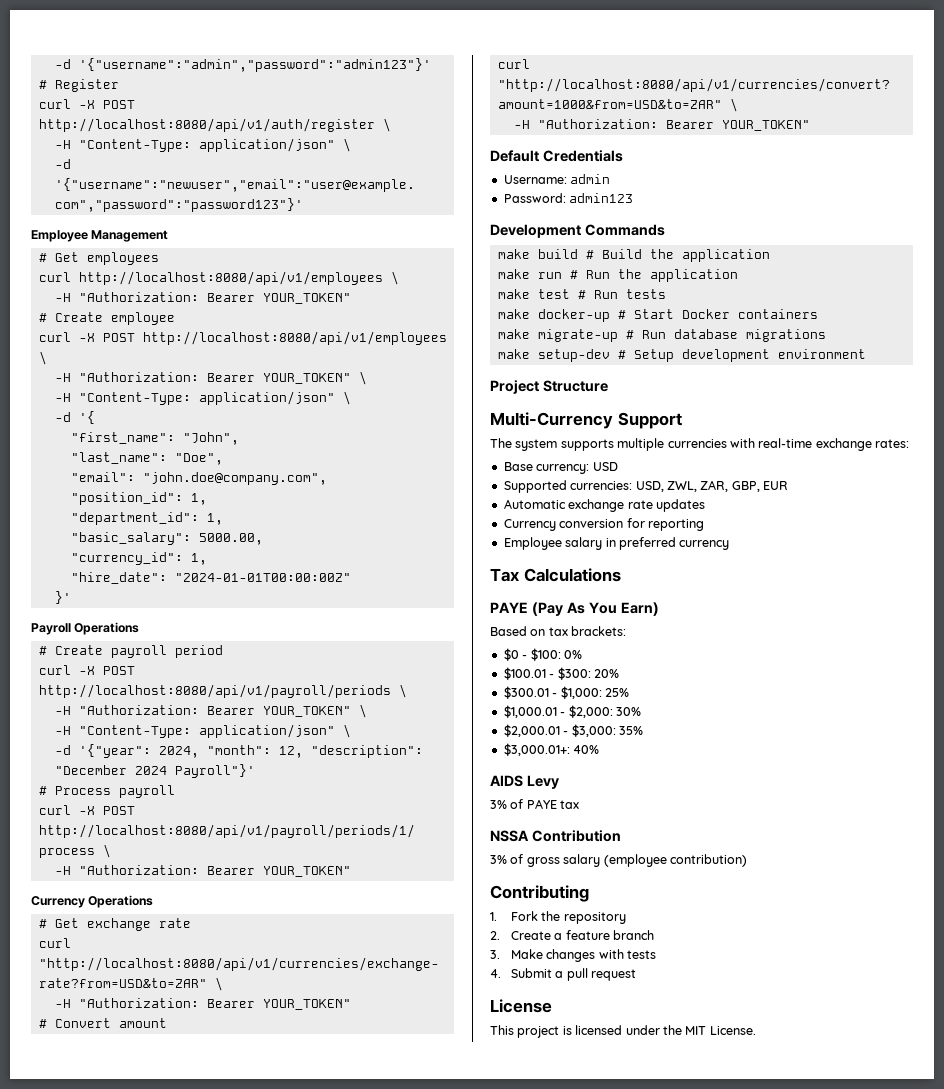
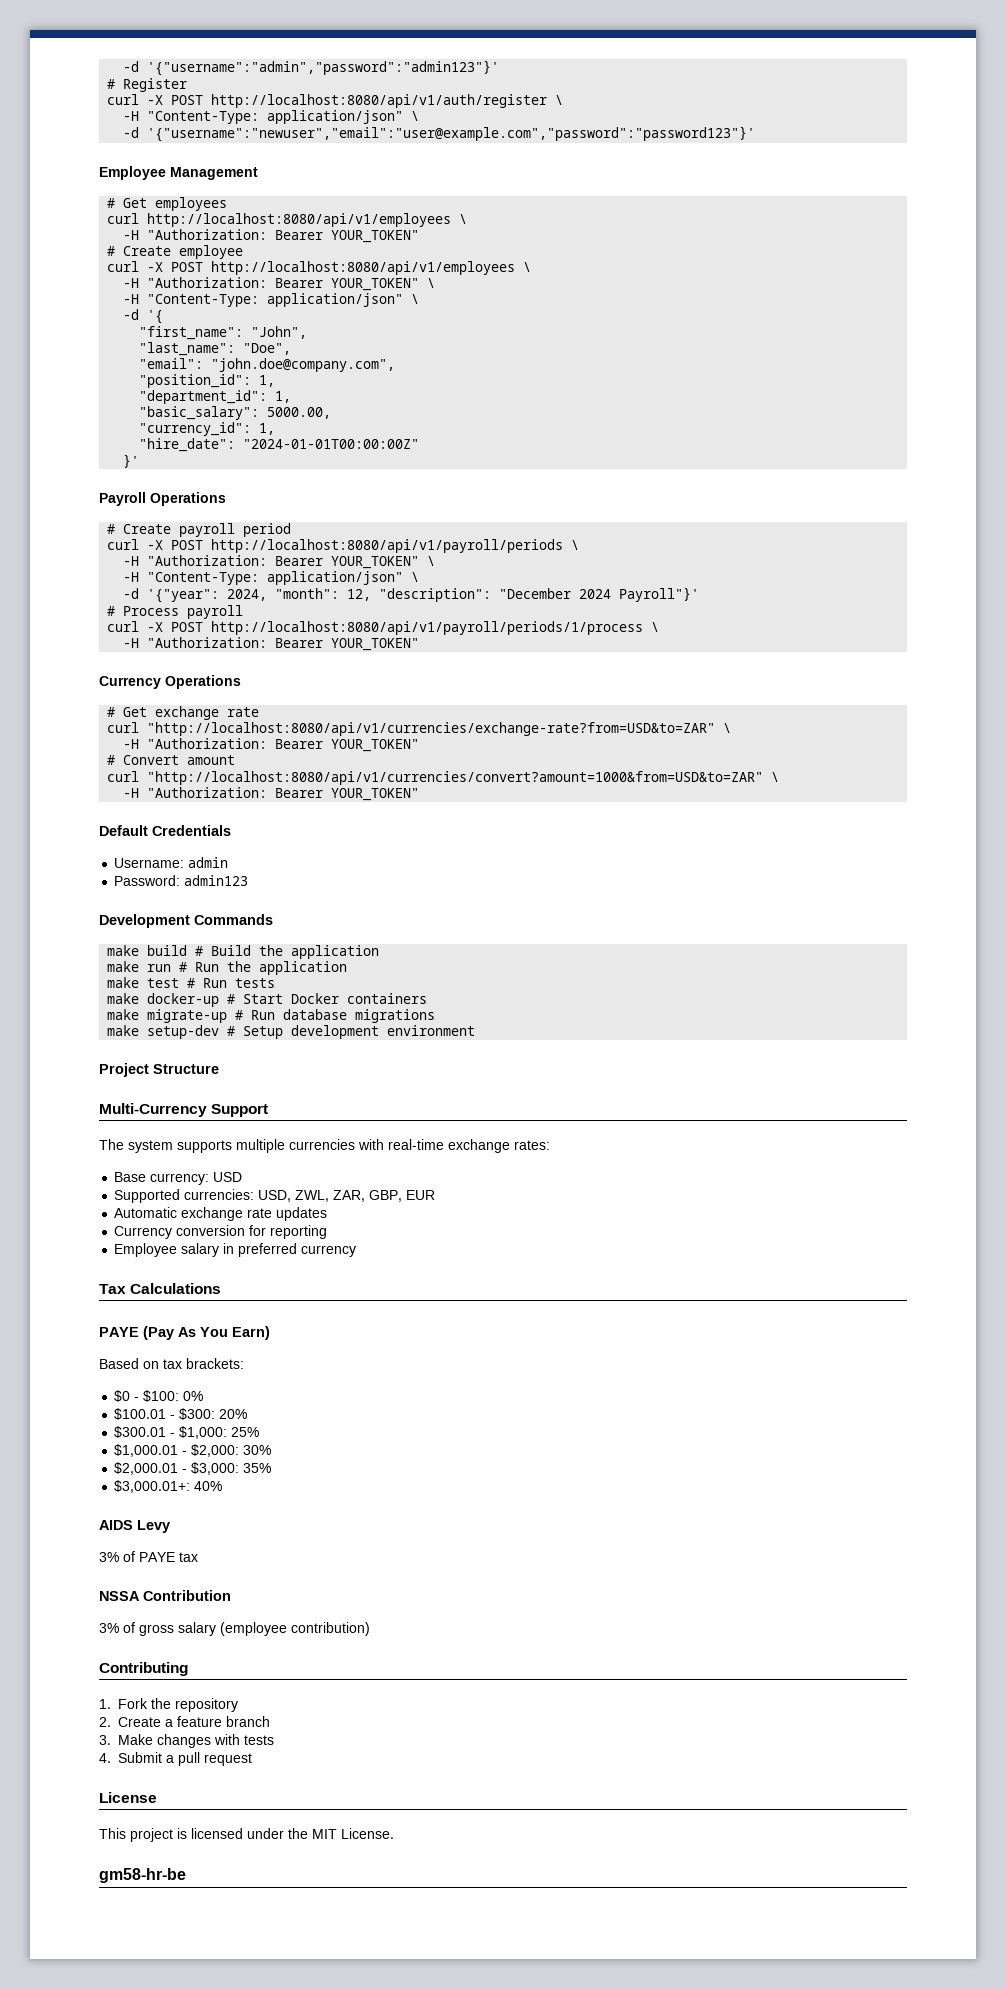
(756, 1030) none -> [99,1868,186,1883] // gm58-hr-be

